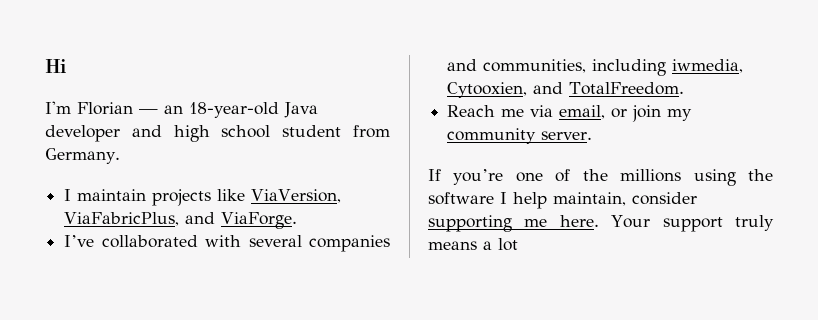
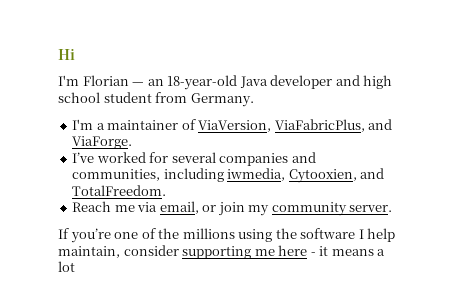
[64,189,246,206] I maintain projects like -> [72,119,196,130] I'm a maintainer of
[101,235,242,248] collaborated with -> [96,152,169,163] worked for
[559,215,774,232] here. Your support truly -> [278,245,329,256] here - it

